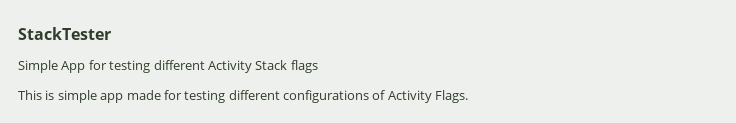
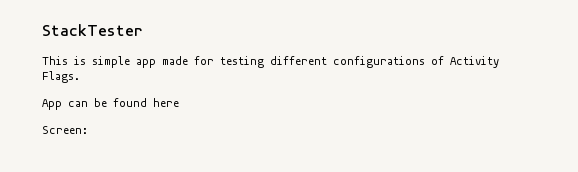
[18,60,318,73] // Simple App for testing different Activity Stack flags -> (143, 30) none
(469, 96) none -> [42,98,179,110] [42,126,88,134] // App can be found here // Screen:

